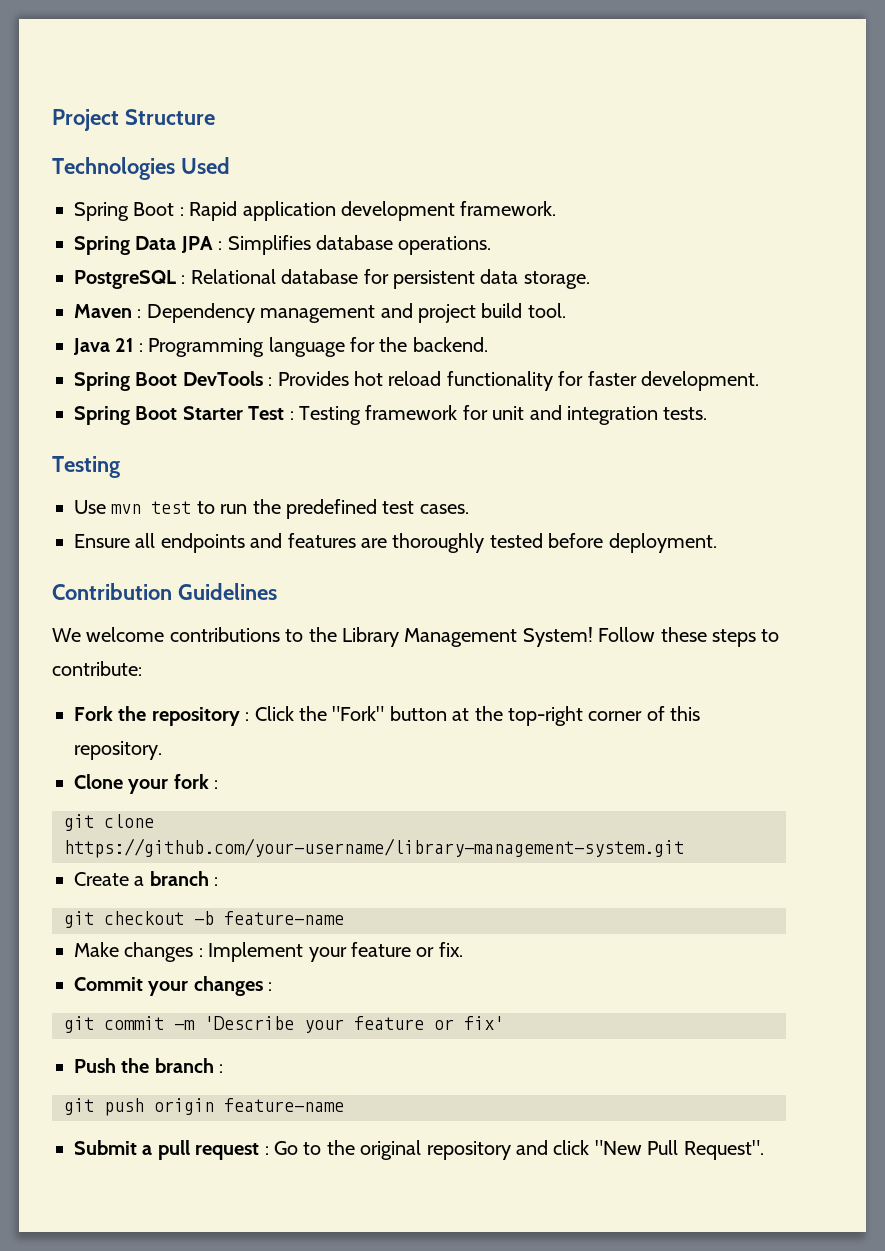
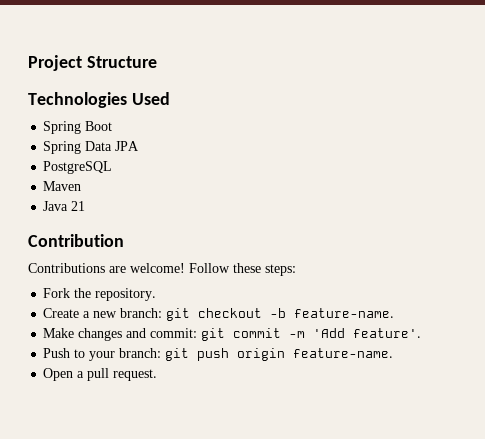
[179,201,557,221] [74,235,492,255] [74,269,590,289] [74,303,566,323] [73,337,488,357] [74,371,759,391] [74,405,708,425] [52,456,120,478] [74,499,469,519] [74,533,717,553] [52,583,277,600] [52,627,780,647] [52,661,142,676] [74,706,701,726] [74,741,162,760] [74,774,219,794] [64,814,154,831] [64,838,684,858] : Rapid application development framework. // Spring Data JPA : Simplifies database operations. // PostgreSQL : Relational database for persistent data storage. // Maven : Dependency management and project build tool. // Java 21 : Programming language for the backend. // Spring Boot DevTools : Provides hot reload functionality for faster development. // Spring Boot Starter Test : Testing framework for unit and integration tests. // Testing // Use mvn test to run the predefined test cases. // Ensure all endpoints and features are thoroughly tested before deployment. // Contribution Guidelines // We welcome contributions to the Library Management System! Follow these steps to contribute: // Fork the repository : Click the "Fork" button at the top-right corner of this repository. // Clone your fork : // git clone https://github.com/your-username/library-management-system.git -> [43,141,140,154] [43,161,113,174] [43,181,82,191] [43,201,86,211] [28,234,124,247] [28,263,296,276] [43,288,157,301] // Spring Data JPA // PostgreSQL // Maven // Java 21 // Contribution // Contributions are welcome! Follow these steps: // Fork the repository.
[149,871,219,886] branch : // -> [93,308,163,318] new branch:
[224,911,344,925] feature-name -> [294,308,395,318] feature-name.
[198,942,463,962] [74,976,273,996] [64,1016,504,1033] [74,1058,224,1073] [64,1098,344,1116] [74,1140,764,1160] : Implement your feature or fix. // Commit your changes : // git commit -m 'Describe your feature or fix' // Push the branch : // git push origin feature-name // Submit a pull request : Go to the original repository and click "New Pull Request". -> [126,328,422,341] [43,348,394,361] [43,368,158,381] and commit: git commit -m 'Add feature'. // Push to your branch: git push origin feature-name. // Open a pull request.

